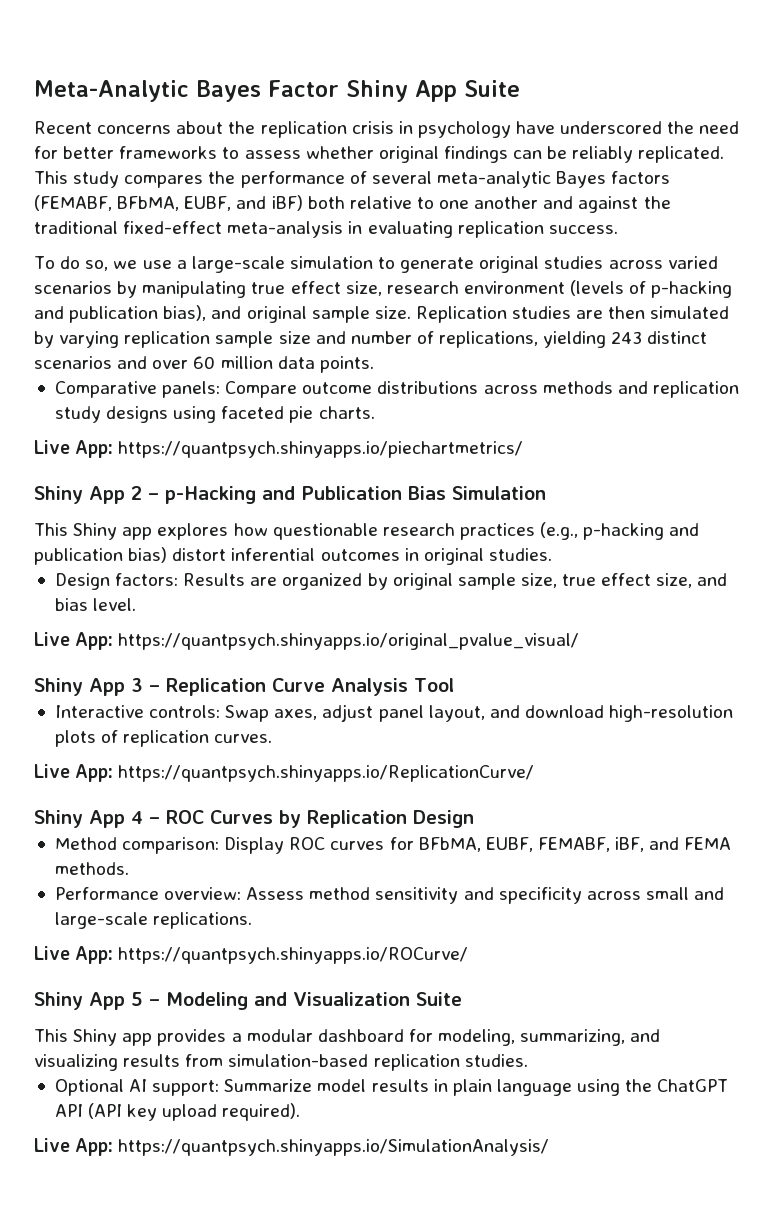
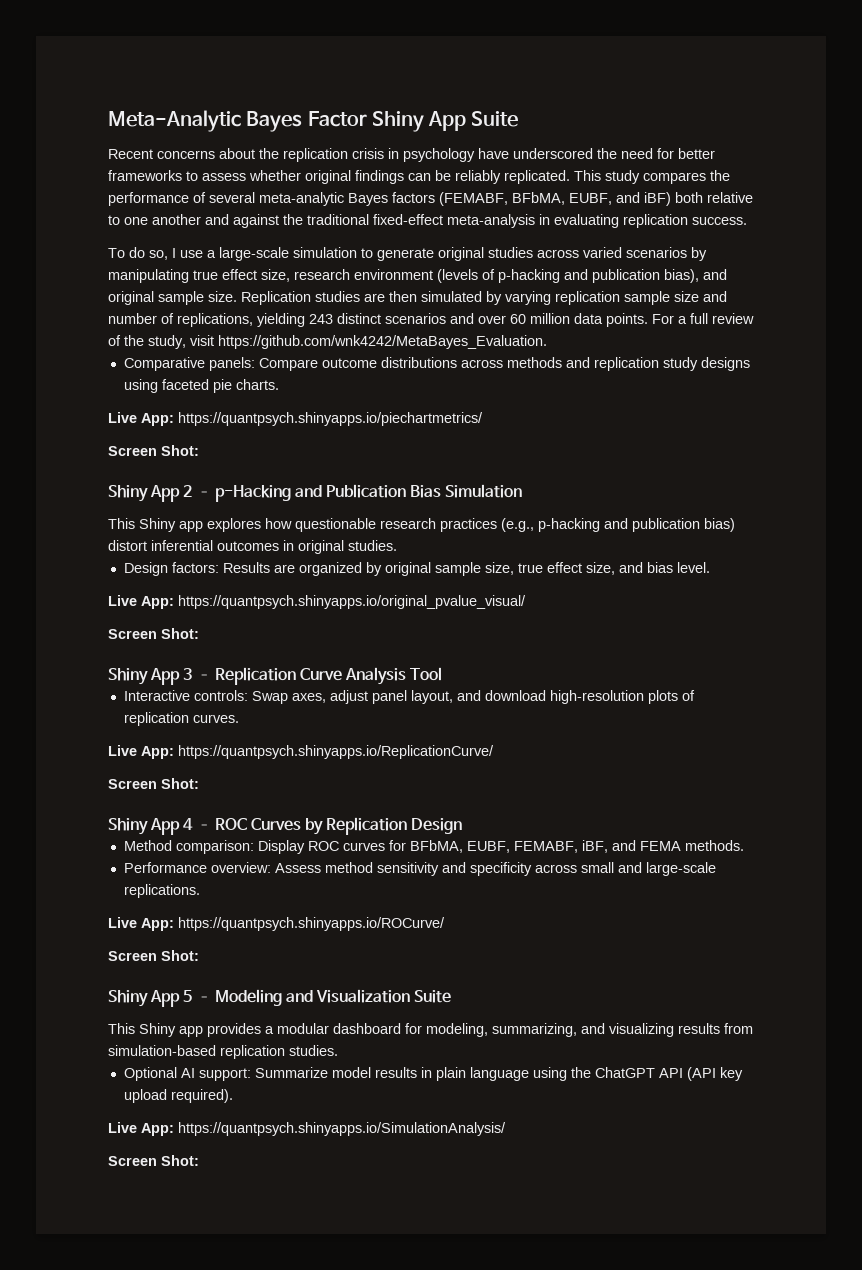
[113,260,138,269] we -> [172,248,176,258] I
(374, 364) none -> [652,313,754,324] [108,335,547,349] For a full review of the study, visit https://github.com/wnk4242/MetaBayes_Evaluation.
(524, 449) none -> [108,445,199,456] // Screen Shot:
(580, 641) none -> [108,628,199,639] // Screen Shot:
(535, 773) none -> [108,778,199,789] // Screen Shot:
(469, 955) none -> [108,950,199,961] // Screen Shot:
(550, 1147) none -> [108,1155,199,1166] // Screen Shot:

